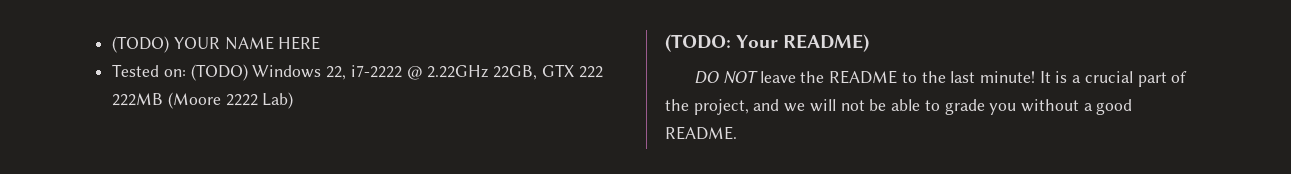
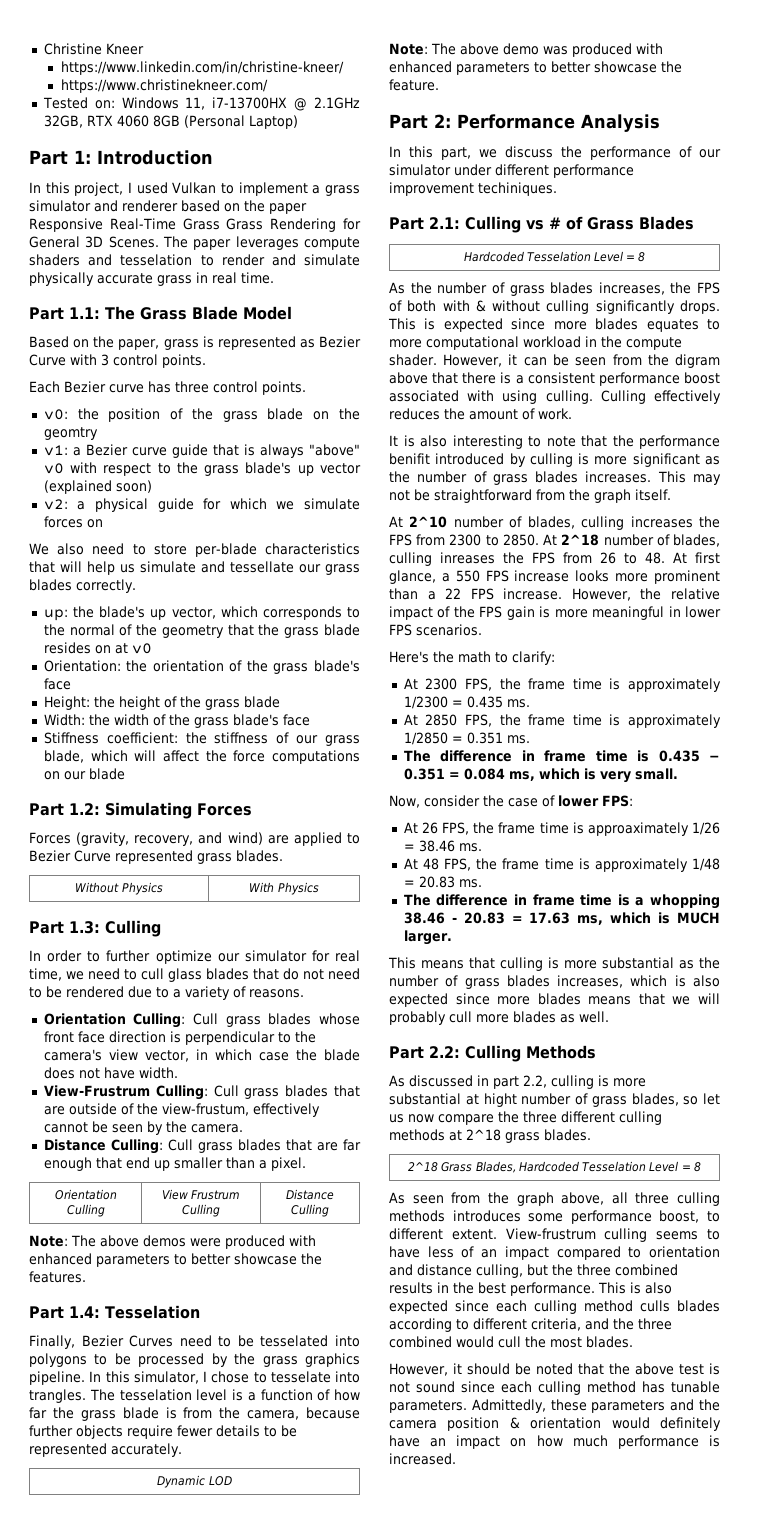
[112,36,321,53] [112,64,603,81] [112,92,294,109] [665,34,870,52] [694,70,1188,87] [665,99,1133,115] [665,126,737,140] (TODO) YOUR NAME HERE // Tested on: (TODO) Windows 22, i7-2222 @ 2.22GHz 22GB, GTX 222 222MB (Moore 2222 Lab) // (TODO: Your README) // DO NOT leave the README to the last minute! It is a crucial part of the project, and we will not be able to grade you without a good README. -> [43,43,144,55] [60,61,344,75] [60,79,268,93] [42,97,360,111] [43,115,298,129] [29,150,213,165] [29,182,360,196] [29,200,307,214] [29,218,361,232] [29,236,361,250] [29,254,360,266] [29,272,274,286] [29,306,292,320] [29,336,361,350] [29,354,206,368] [29,381,306,395] [43,408,361,422] [43,427,98,440] [43,444,361,458] [43,462,362,476] [43,480,152,494] [43,498,360,512] [43,516,103,528] [29,543,360,557] [29,561,360,575] [29,579,136,593] [43,606,360,621] [43,624,361,638] [43,642,152,654] [43,660,360,674] [43,678,71,690] [43,696,280,710] [43,714,310,728] [43,732,360,746] [43,750,360,764] [43,768,125,780] [29,802,252,819] [29,832,360,846] [29,850,283,864] [75,882,163,895] [249,882,319,895] [29,920,161,937] [29,950,360,964] [29,968,360,982] [29,986,304,1000] [43,1013,360,1028] [43,1031,316,1045] [43,1049,360,1062] [43,1067,178,1079] [43,1085,360,1100] [43,1103,320,1117] [43,1121,243,1135] [43,1139,361,1154] [43,1157,306,1171] [54,1189,117,1200] [66,1204,105,1217] [161,1189,241,1200] [182,1204,220,1217] [286,1189,334,1200] [291,1204,329,1217] [29,1235,316,1249] [29,1253,322,1267] [29,1271,86,1283] [29,1305,200,1319] [29,1335,361,1349] [29,1353,360,1367] [29,1371,360,1385] [29,1389,360,1403] [29,1407,360,1421] [29,1425,297,1439] [29,1443,182,1457] [157,1475,232,1488] [389,43,663,57] [389,61,682,75] [389,79,439,91] [389,114,660,132] [389,146,721,160] [389,164,634,178] [389,182,557,196] [389,216,694,233] [463,251,646,262] [389,282,720,296] [389,300,720,314] [388,318,720,332] [389,336,682,350] [389,354,720,368] [389,372,720,386] [389,390,721,404] [389,408,572,420] [389,435,720,449] [389,453,720,467] [389,471,721,485] [389,489,671,503] [389,516,720,530] [389,534,720,547] [389,552,720,566] [389,570,720,584] [389,588,720,601] [389,606,721,620] [389,624,482,636] [389,651,555,665] [403,678,721,692] [403,696,530,709] [403,714,721,728] [403,732,530,745] [403,750,720,762] [403,768,678,783] [389,795,633,808] [403,822,720,836] [403,840,482,852] [403,858,720,872] [403,876,482,888] [403,894,720,909] [403,912,720,925] [403,930,452,945] [388,957,720,971] [389,975,720,989] [389,993,720,1007] [389,1011,609,1025] [389,1045,596,1062] [389,1075,646,1089] [389,1093,720,1107] [389,1111,662,1125] [389,1129,591,1143] [408,1161,701,1173] [389,1192,720,1206] [389,1210,720,1224] [389,1228,720,1242] [389,1246,720,1260] [389,1264,678,1278] [389,1282,672,1296] [389,1300,720,1314] [389,1318,672,1332] [389,1336,633,1348] [389,1363,720,1376] [389,1381,720,1395] [389,1399,720,1413] [389,1417,721,1431] [389,1435,720,1449] [389,1453,456,1465] Christine Kneer // https://www.linkedin.com/in/christine-kneer/ // https://www.christinekneer.com/ // Tested on: Windows 11, i7-13700HX @ 2.1GHz 32GB, RTX 4060 8GB (Personal Laptop) // Part 1: Introduction // In this project, I used Vulkan to implement a grass simulator and renderer based on the paper Responsive Real-Time Grass Grass Rendering for General 3D Scenes. The paper leverages compute shaders and tesselation to render and simulate physically accurate grass in real time. // Part 1.1: The Grass Blade Model // Based on the paper, grass is represented as Bezier Curve with 3 control points. // Each Bezier curve has three control points. // v0: the position of the grass blade on the geomtry // v1: a Bezier curve guide that is always "above" v0 with respect to the grass blade's up vector (explained soon) // v2: a physical guide for which we simulate forces on // We also need to store per-blade characteristics that will help us simulate and tessellate our grass blades correctly. // up: the blade's up vector, which corresponds to the normal of the geometry that the grass blade resides on at v0 // Orientation: the orientation of the grass blade's face // Height: the height of the grass blade // Width: the width of the grass blade's face // Stiffness coefficient: the stiffness of our grass blade, which will affect the force computations on our blade // Part 1.2: Simulating Forces // Forces (gravity, recovery, and wind) are applied to Bezier Curve represented grass blades. // Without Physics | With Physics // Part 1.3: Culling // In order to further optimize our simulator for real time, we need to cull glass blades that do not need to be rendered due to a variety of reasons. // Orientation Culling: Cull grass blades whose front face direction is perpendicular to the camera's view vector, in which case the blade does not have width. // View-Frustrum Culling: Cull grass blades that are outside of the view-frustum, effectively cannot be seen by the camera. // Distance Culling: Cull grass blades that are far enough that end up smaller than a pixel. // Orientation Culling | View Frustrum Culling | Distance Culling // Note: The above demos were produced with enhanced parameters to better showcase the features. // Part 1.4: Tesselation // Finally, Bezier Curves need to be tesselated into polygons to be processed by the grass graphics pipeline. In this simulator, I chose to tesselate into trangles. The tesselation level is a function of how far the grass blade is from the camera, because further objects require fewer details to be represented accurately. // Dynamic LOD // Note: The above demo was produced with enhanced parameters to better showcase the feature. // Part 2: Performance Analysis // In this part, we discuss the performance of our simulator under different performance improvement techiniques. // Part 2.1: Culling vs # of Grass Blades // Hardcoded Tesselation Level = 8 // As the number of grass blades increases, the FPS of both with & without culling significantly drops. This is expected since more blades equates to more computational workload in the compute shader. However, it can be seen from the digram above that there is a consistent performance boost associated with using culling. Culling effectively reduces the amount of work. // It is also interesting to note that the performance benifit introduced by culling is more significant as the number of grass blades increases. This may not be straightforward from the graph itself. // At 2^10 number of blades, culling increases the FPS from 2300 to 2850. At 2^18 number of blades, culling inreases the FPS from 26 to 48. At first glance, a 550 FPS increase looks more prominent than a 22 FPS increase. However, the relative impact of the FPS gain is more meaningful in lower FPS scenarios. // Here's the math to clarify: // At 2300 FPS, the frame time is approximately 1/2300 = 0.435 ms. // At 2850 FPS, the frame time is approximately 1/2850 = 0.351 ms. // The difference in frame time is 0.435 − 0.351 = 0.084 ms, which is very small. // Now, consider the case of lower FPS: // At 26 FPS, the frame time is approaximately 1/26 = 38.46 ms. // At 48 FPS, the frame time is approximately 1/48 = 20.83 ms. // The difference in frame time is a whopping 38.46 - 20.83 = 17.63 ms, which is MUCH larger. // This means that culling is more substantial as the number of grass blades increases, which is also expected since more blades means that we will probably cull more blades as well. // Part 2.2: Culling Methods // As discussed in part 2.2, culling is more substantial at hight number of grass blades, so let us now compare the three different culling methods at 2^18 grass blades. // 2^18 Grass Blades, Hardcoded Tesselation Level = 8 // As seen from the graph above, all three culling methods introduces some performance boost, to different extent. View-frustrum culling seems to have less of an impact compared to orientation and distance culling, but the three combined results in the best performance. This is also expected since each culling method culls blades according to different criteria, and the three combined would cull the most blades. // However, it should be noted that the above test is not sound since each culling method has tunable parameters. Admittedly, these parameters and the camera position & orientation would definitely have an impact on how much performance is increased.

